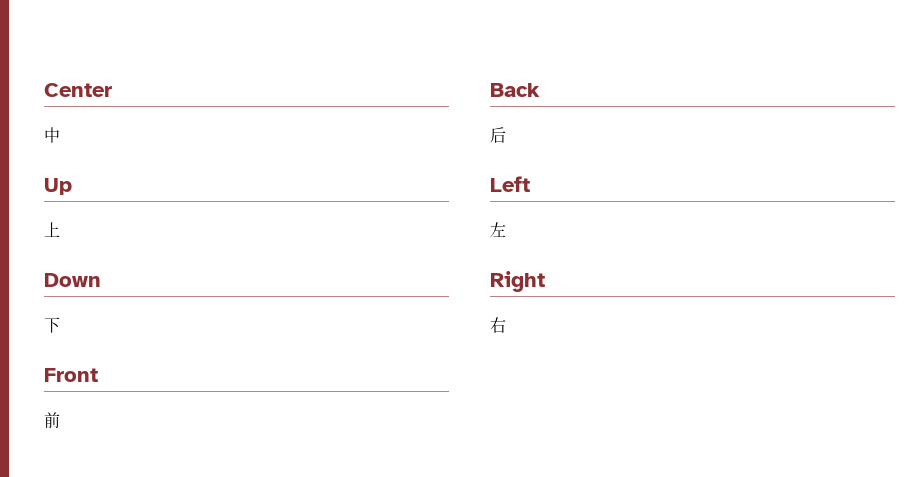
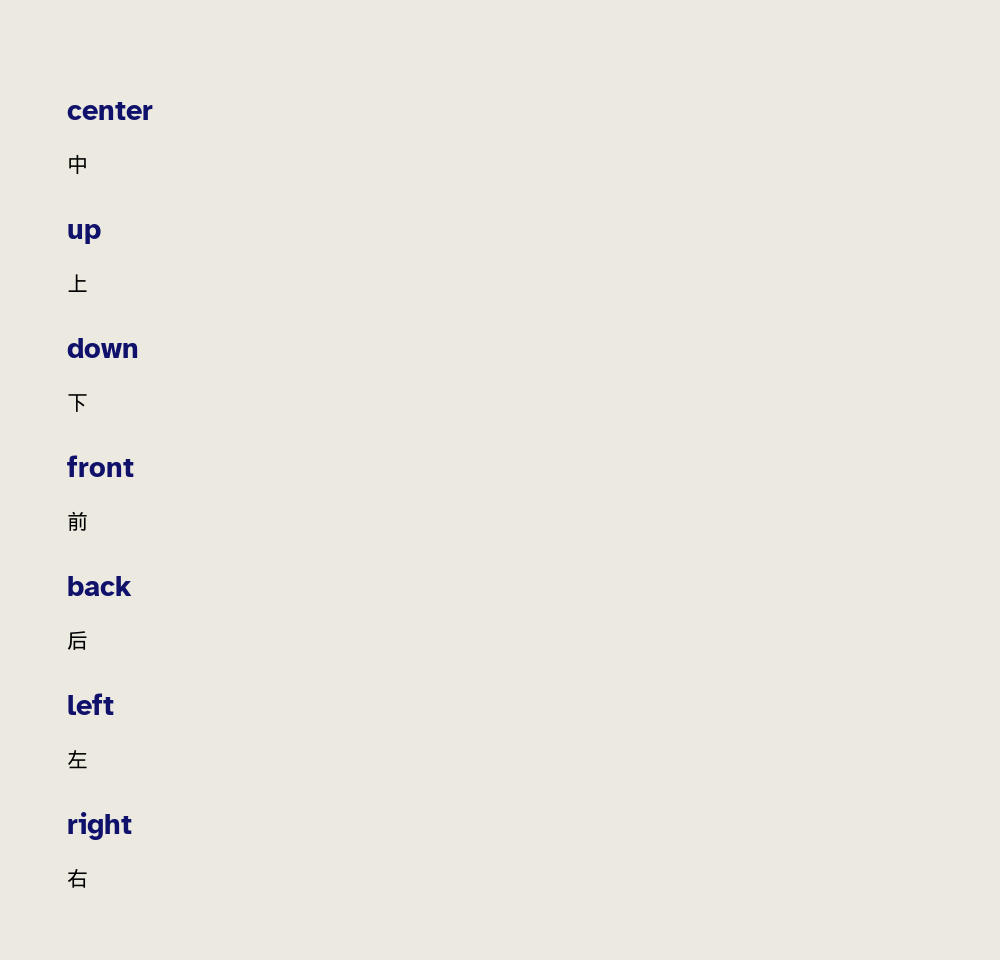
[44,83,112,97] Center -> [67,102,153,120] center
[44,178,72,195] Up -> [67,224,101,244] up
[44,273,101,287] Down -> [67,338,139,358] down
[44,368,98,382] Front -> [67,455,134,477] front
[490,83,540,97] Back -> [67,576,132,596] back
[490,176,530,192] Left -> [67,693,114,715] left
[490,271,545,292] Right -> [67,812,132,840] right

